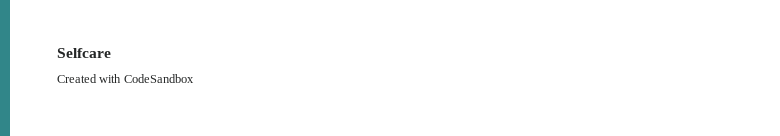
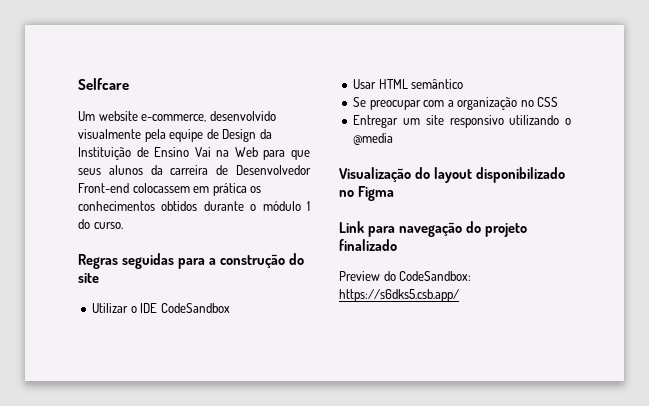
[57,74,194,83] Created with CodeSandbox -> [78,111,276,122] [78,129,272,142] [78,147,311,160] [78,165,311,175] [78,183,262,196] [78,201,310,211] [78,219,123,229] [78,253,304,269] [78,273,99,283] [92,303,230,313] [353,79,464,89] [353,97,559,110] [353,115,571,128] [353,133,394,145] [339,167,565,183] [339,186,394,201] [339,221,527,237] [339,239,397,251] [339,271,472,281] [339,289,459,302] Um website e-commerce, desenvolvido visualmente pela equipe de Design da Instituição de Ensino Vai na Web para que seus alunos da carreira de Desenvolvedor Front-end colocassem em prática os conhecimentos obtidos durante o módulo 1 do curso. // Regras seguidas para a construção do site // Utilizar o IDE CodeSandbox // Usar HTML semântico // Se preocupar com a organização no CSS // Entregar um site responsivo utilizando o @media // Visualização do layout disponibilizado no Figma // Link para navegação do projeto finalizado // Preview do CodeSandbox: https://s6dks5.csb.app/

